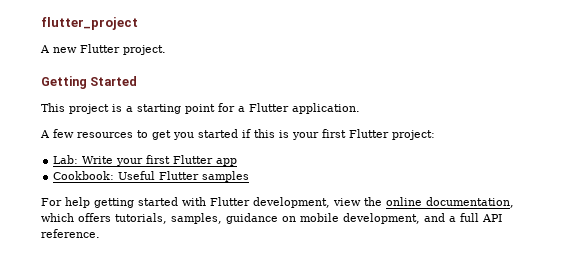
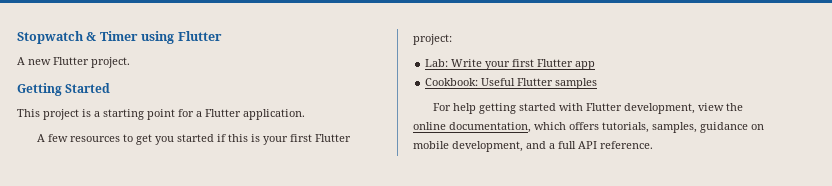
[41,17,138,30] flutter_project -> [17,31,222,44] Stopwatch & Timer using Flutter

